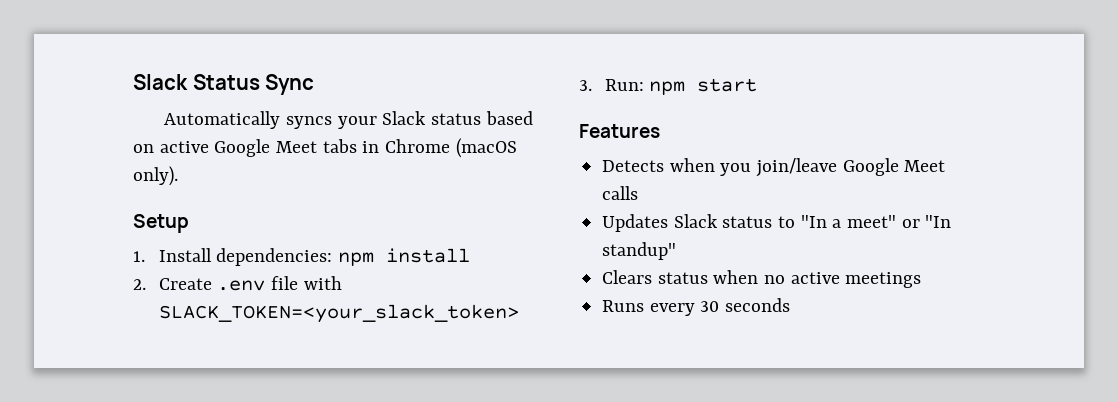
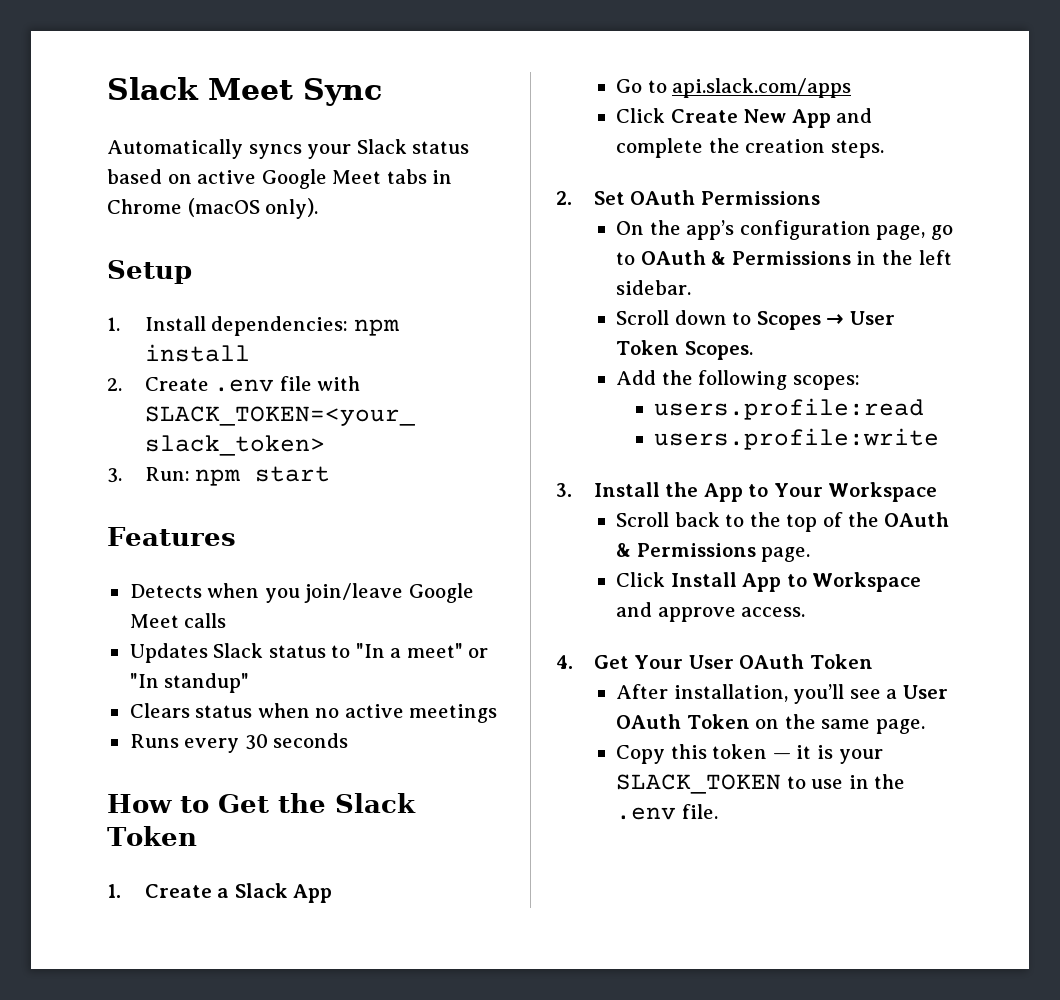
[133,74,260,90] Slack Status -> [107,77,293,100] Slack Meet
(791, 305) none -> [107,793,416,813] [107,826,197,846] [107,883,333,903] [616,78,852,98] [616,108,873,128] [616,138,884,158] [556,190,820,205] [616,220,953,240] [616,250,952,265] [616,280,692,295] [616,310,895,330] [616,340,753,360] [616,370,860,390] [654,398,925,420] [654,428,940,450] [556,482,938,502] [616,512,950,532] [616,543,811,562] [616,572,922,592] [616,602,806,622] [556,654,873,669] [616,684,948,704] [616,714,925,734] [616,744,883,764] [616,774,906,794] [616,804,718,820] // How to Get the Slack Token // 1. Create a Slack App // Go to api.slack.com/apps // Click Create New App and complete the creation steps. // 2. Set OAuth Permissions // On the app’s configuration page, go to OAuth & Permissions in the left sidebar. // Scroll down to Scopes → User Token Scopes. // Add the following scopes: // users.profile:read // users.profile:write // 3. Install the App to Your Workspace // Scroll back to the top of the OAuth & Permissions page. // Click Install App to Workspace and approve access. // 4. Get Your User OAuth Token // After installation, you’ll see a User OAuth Token on the same page. // Copy this token — it is your SLACK_TOKEN to use in the .env file.

